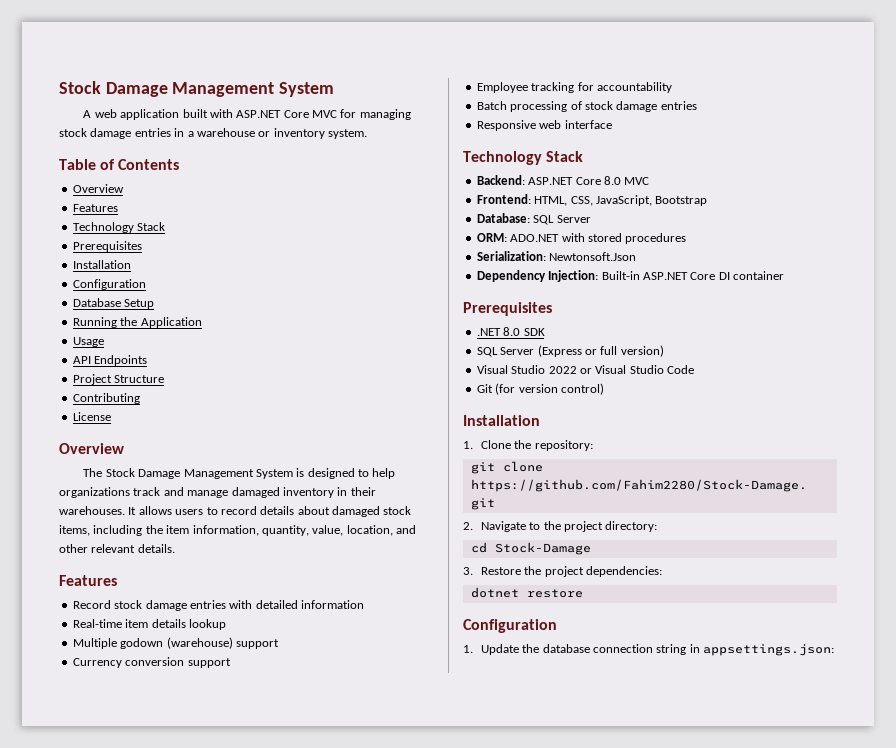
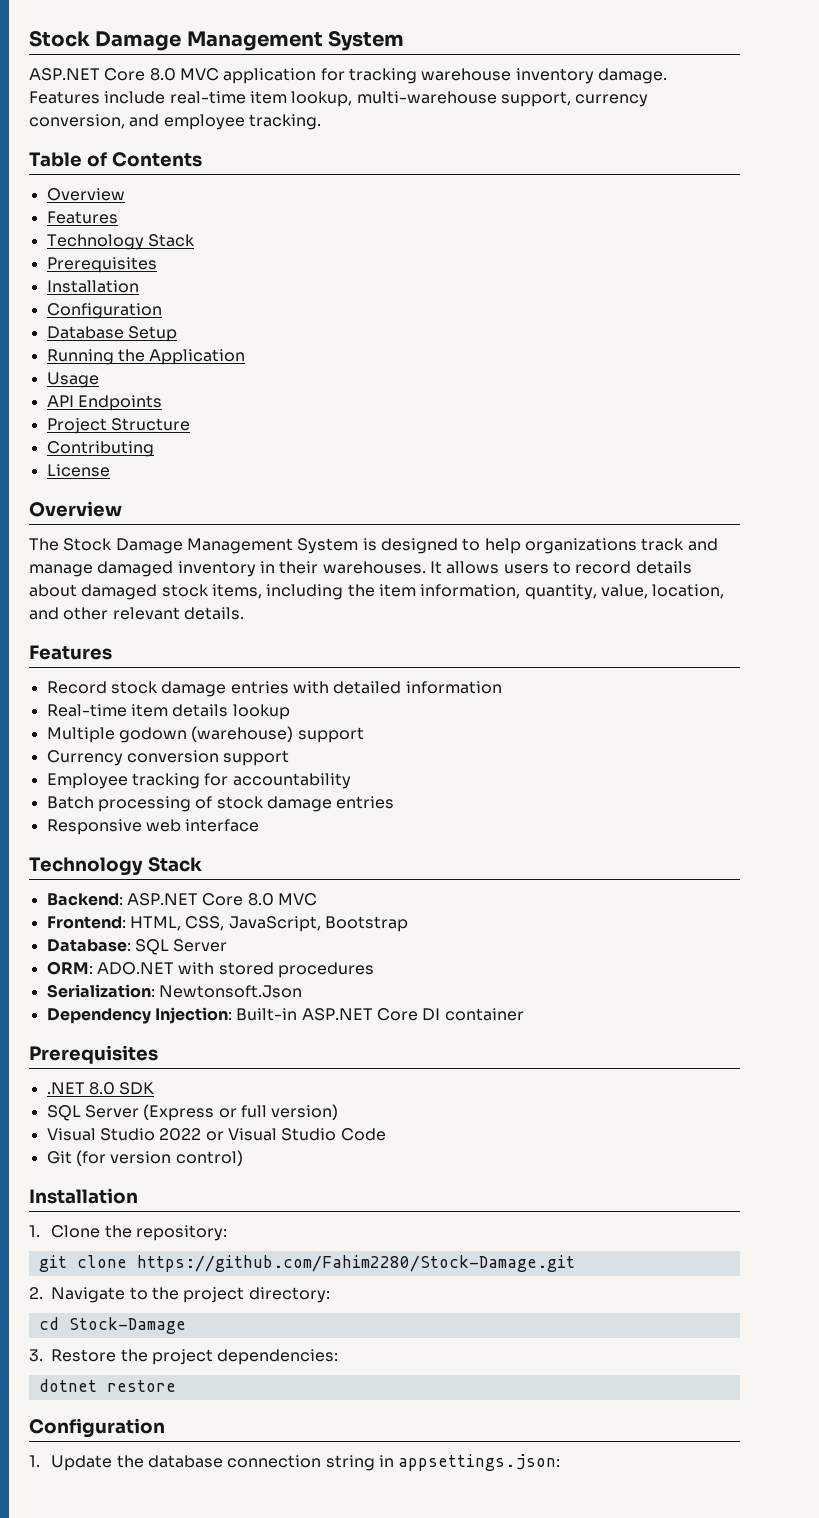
[83,109,411,120] [59,128,367,139] A web application built with ASP.NET Core MVC for managing stock damage entries in a warehouse or inventory system. -> [29,68,667,84] [29,91,649,107] [29,114,321,130] ASP.NET Core 8.0 MVC application for tracking warehouse inventory damage. Features include real-time item lookup, multi-warehouse support, currency conversion, and employee tracking.

